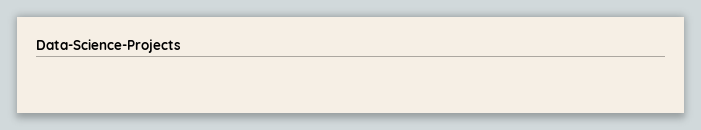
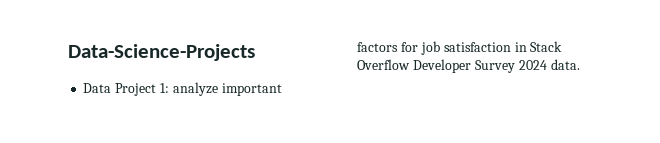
(181, 46) none -> [83,82,282,96] [357,41,563,55] [357,59,580,73] // Data Project 1: analyze important factors for job satisfaction in Stack Overflow Developer Survey 2024 data.

